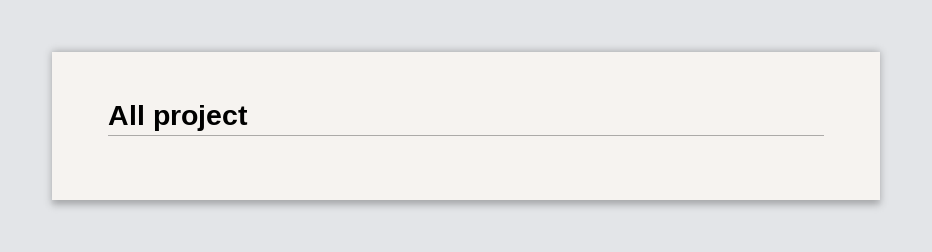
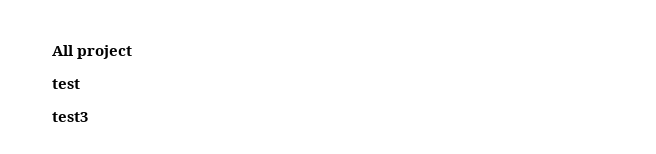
(248, 118) none -> [52,79,80,89] [52,112,88,122] // test // test3

